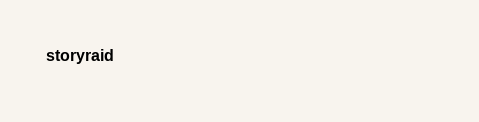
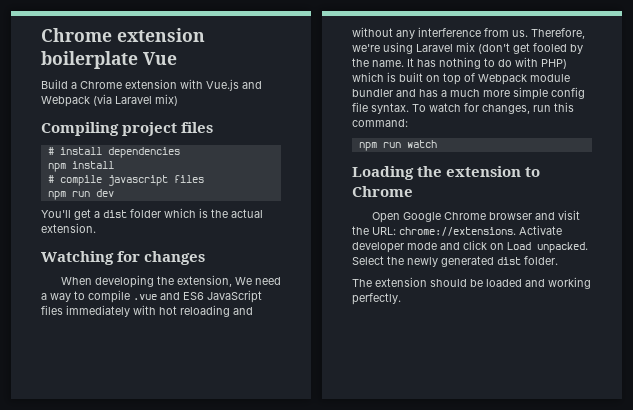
[46,49,114,64] storyraid -> [41,28,205,42] [41,51,177,69] [41,79,262,91] [41,94,178,107] [41,122,214,136] [47,147,180,158] [47,161,114,172] [47,175,204,186] [47,189,114,200] [41,208,263,220] [41,223,96,233] [41,251,206,265] [60,275,281,288] [41,290,262,303] [41,305,253,317] [352,27,585,39] [352,42,583,54] [352,57,567,69] [352,72,570,85] [352,87,585,100] [352,102,574,114] [352,119,408,127] [358,140,437,151] [352,166,541,180] [352,186,413,197] [371,210,580,223] [352,225,562,236] [352,240,588,253] [352,256,558,267] [352,277,591,289] [352,293,401,305] Chrome extension boilerplate Vue // Build a Chrome extension with Vue.js and Webpack (via Laravel mix) // Compiling project files // # install dependencies // npm install // # compile javascript files // npm run dev // You'll get a dist folder which is the actual extension. // Watching for changes // When developing the extension, We need a way to compile .vue and ES6 JavaScript files immediately with hot reloading and without any interference from us. Therefore, we're using Laravel mix (don't get fooled by the name. It has nothing to do with PHP) which is built on top of Webpack module bundler and has a much more simple config file syntax. To watch for changes, run this command: // npm run watch // Loading the extension to Chrome // Open Google Chrome browser and visit the URL: chrome://extensions. Activate developer mode and click on Load unpacked. Select the newly generated dist folder. // The extension should be loaded and working perfectly.

